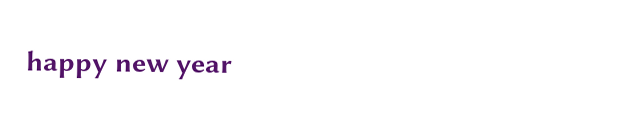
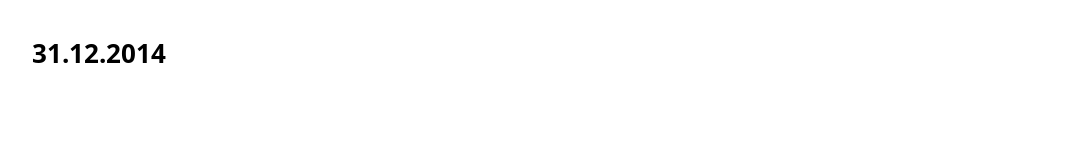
[25,50,234,80] happy new year -> [32,44,166,63] 31.12.2014

